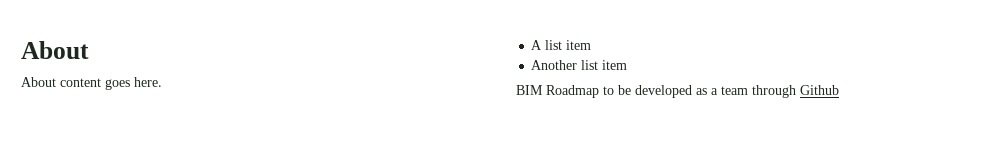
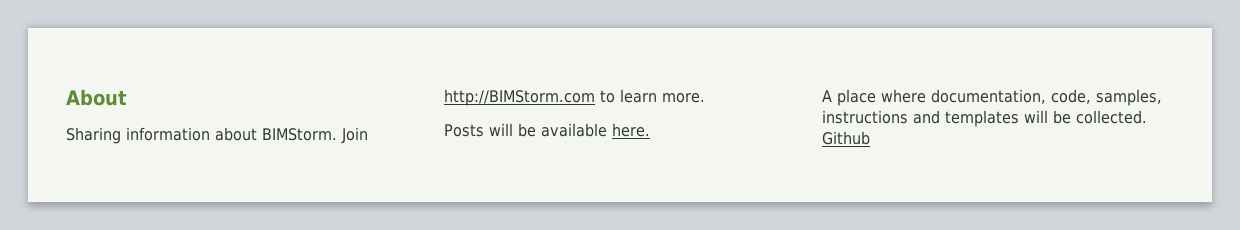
[21,77,162,90] [531,40,592,50] [531,60,628,70] [516,85,796,98] About content goes here. // A list item // Another list item // BIM Roadmap to be developed as a team through -> [66,127,368,144] [444,89,705,106] [444,123,650,137] [822,89,1162,106] [822,110,1147,127] Sharing information about BIMStorm. Join http://BIMStorm.com to learn more. // Posts will be available here. // A place where documentation, code, samples, instructions and templates will be collected.

